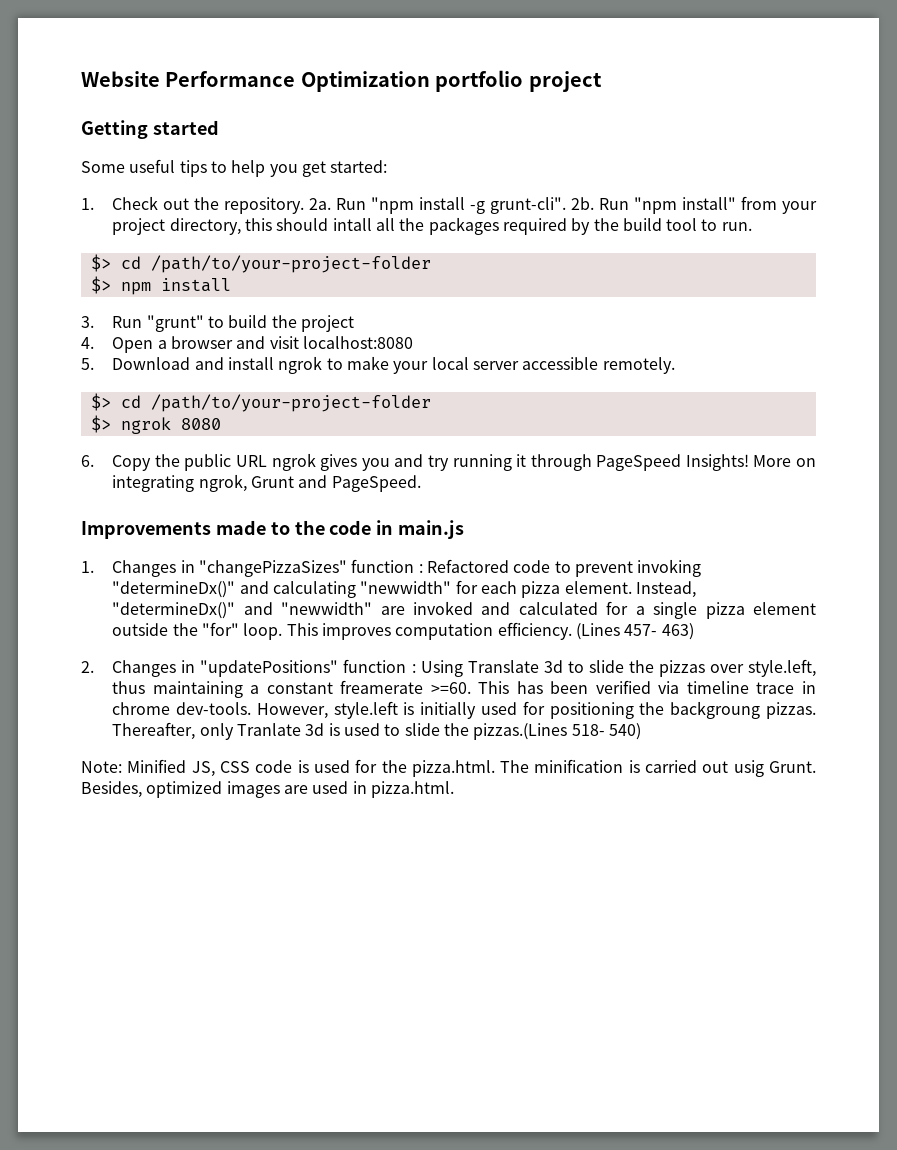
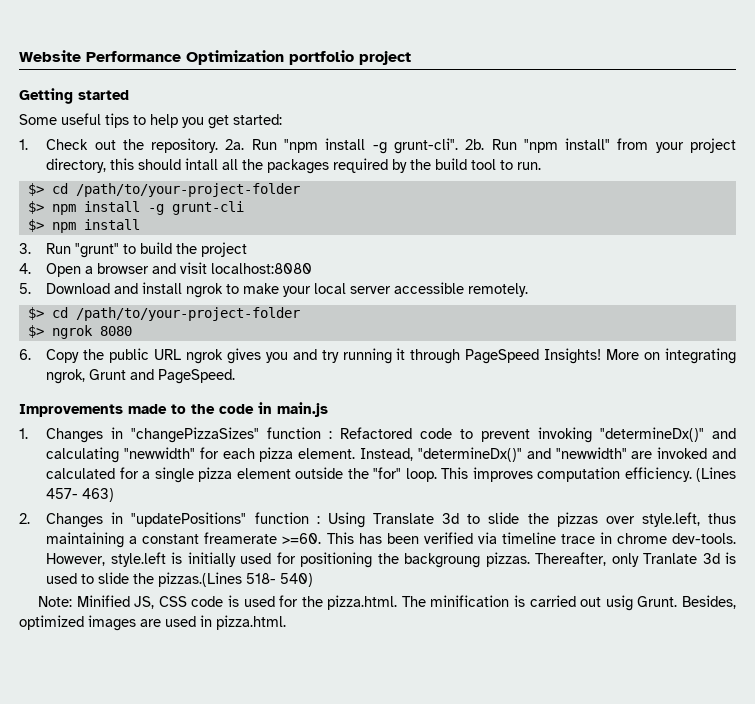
(431, 264) none -> [27,201,244,215] // $> npm install -g grunt-cli

